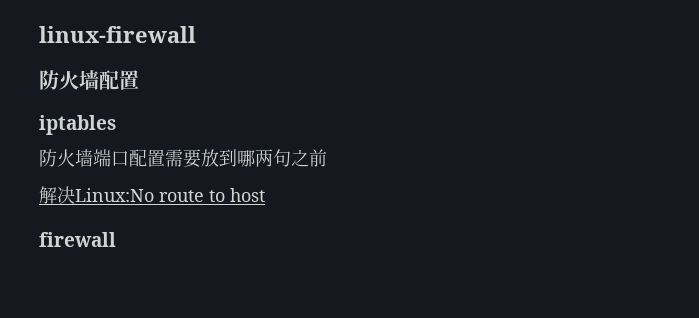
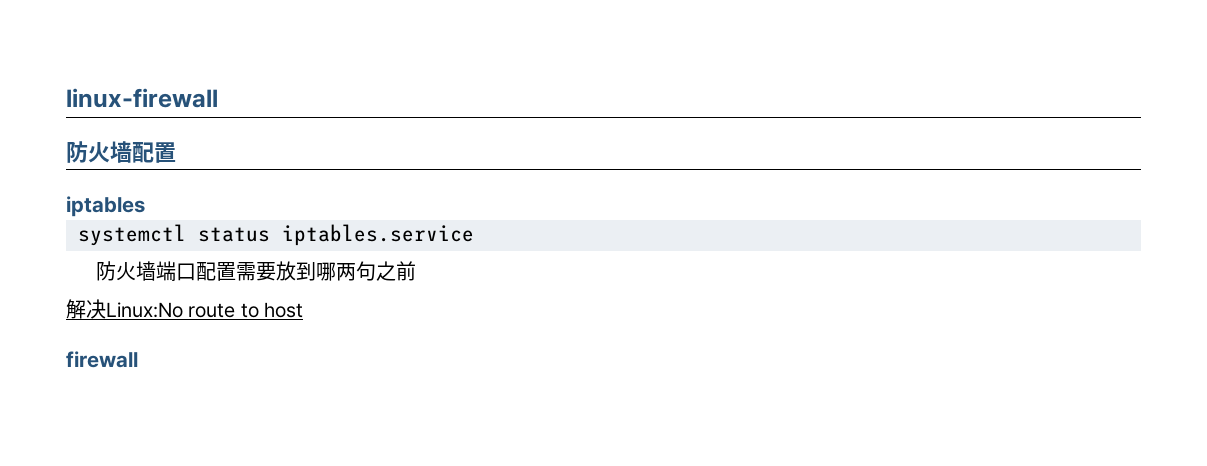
(116, 125) none -> [78,224,474,246] // systemctl status iptables.service

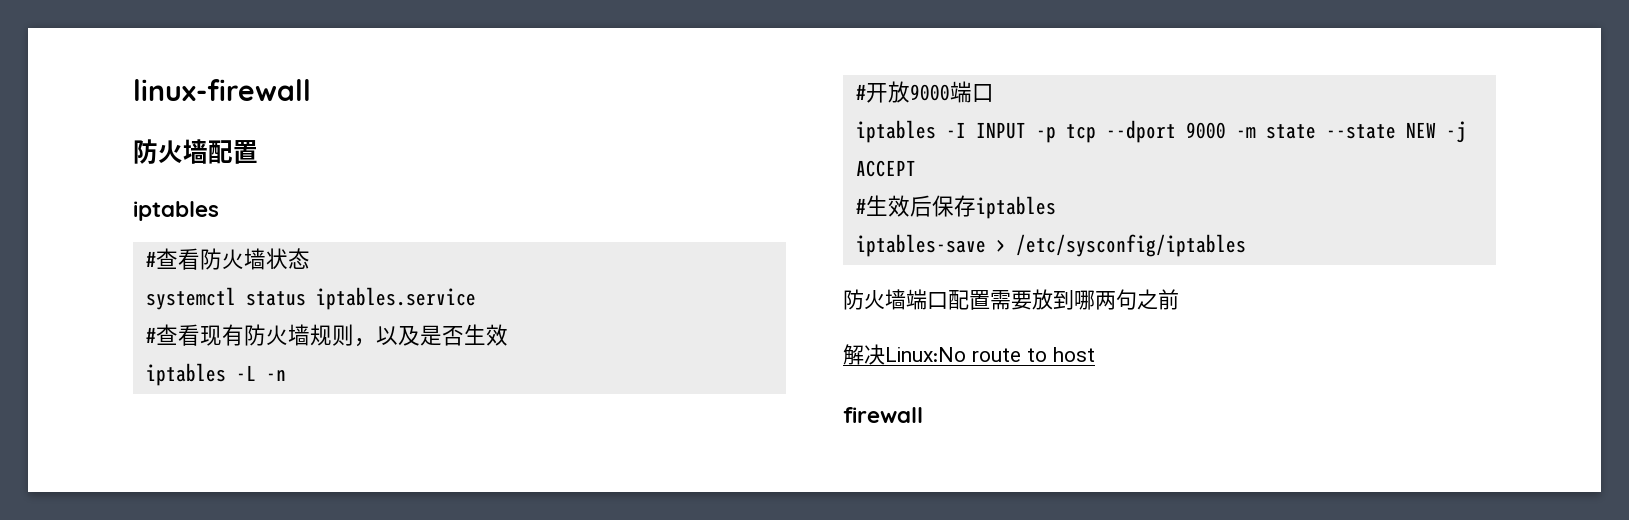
(145, 206) none -> [145,248,310,270] // #查看防火墙状态
(474, 235) none -> [145,324,508,347] [145,363,286,386] [855,81,994,103] [855,120,1466,143] [855,160,916,177] [855,195,1056,219] [855,234,1246,257] // #查看现有防火墙规则，以及是否生效 // iptables -L -n // #开放9000端口 // iptables -I INPUT -p tcp --dport 9000 -m state --state NEW -j ACCEPT // #生效后保存iptables // iptables-save > /etc/sysconfig/iptables

